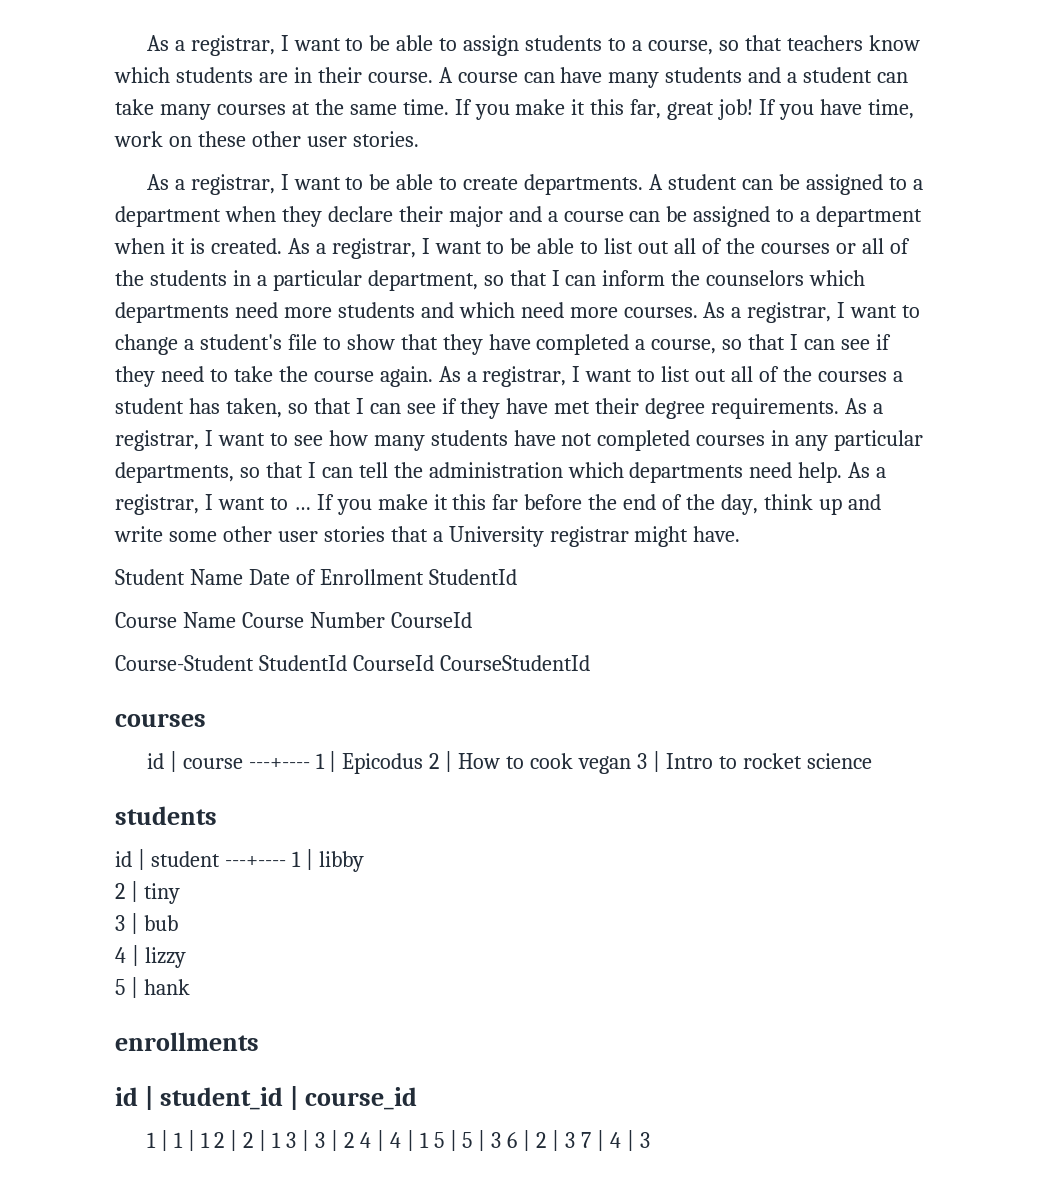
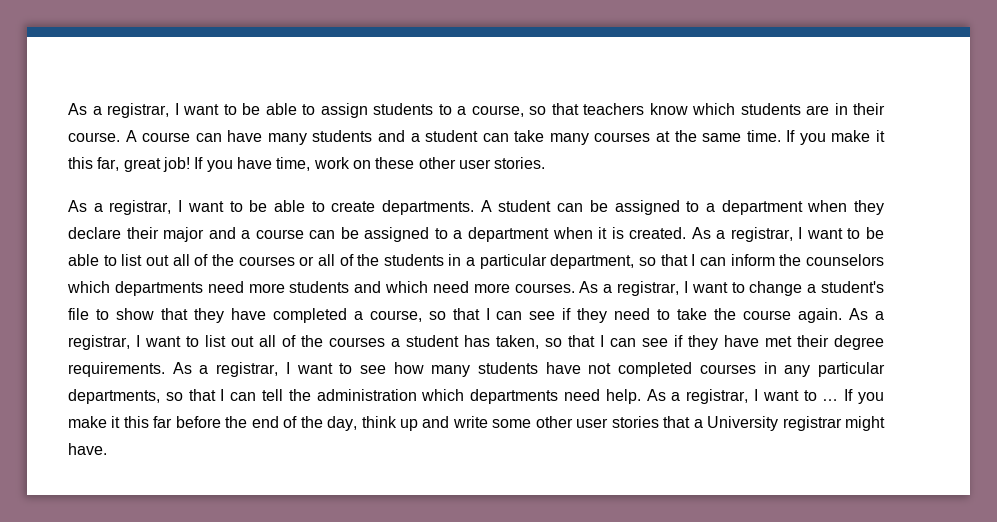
[115,569,517,585] [115,612,472,628] [115,655,590,671] [115,713,206,727] [146,751,872,774] [115,806,217,825] [115,849,364,872] [115,881,180,904] [115,913,178,934] [115,945,186,968] [115,977,190,998] [115,1032,259,1051] [115,1086,417,1110] [146,1130,650,1151] // Student Name Date of Enrollment StudentId // Course Name Course Number CourseId // Course-Student StudentId CourseId CourseStudentId // courses // id | course ---+---- 1 | Epicodus 2 | How to cook vegan 3 | Intro to rocket science // students // id | student ---+---- 1 | libby // 2 | tiny // 3 | bub // 4 | lizzy // 5 | hank // enrollments // id | student_id | course_id // 1 | 1 | 1 2 | 2 | 1 3 | 3 | 2 4 | 4 | 1 5 | 5 | 3 6 | 2 | 3 7 | 4 | 3 -> (107, 449) none

